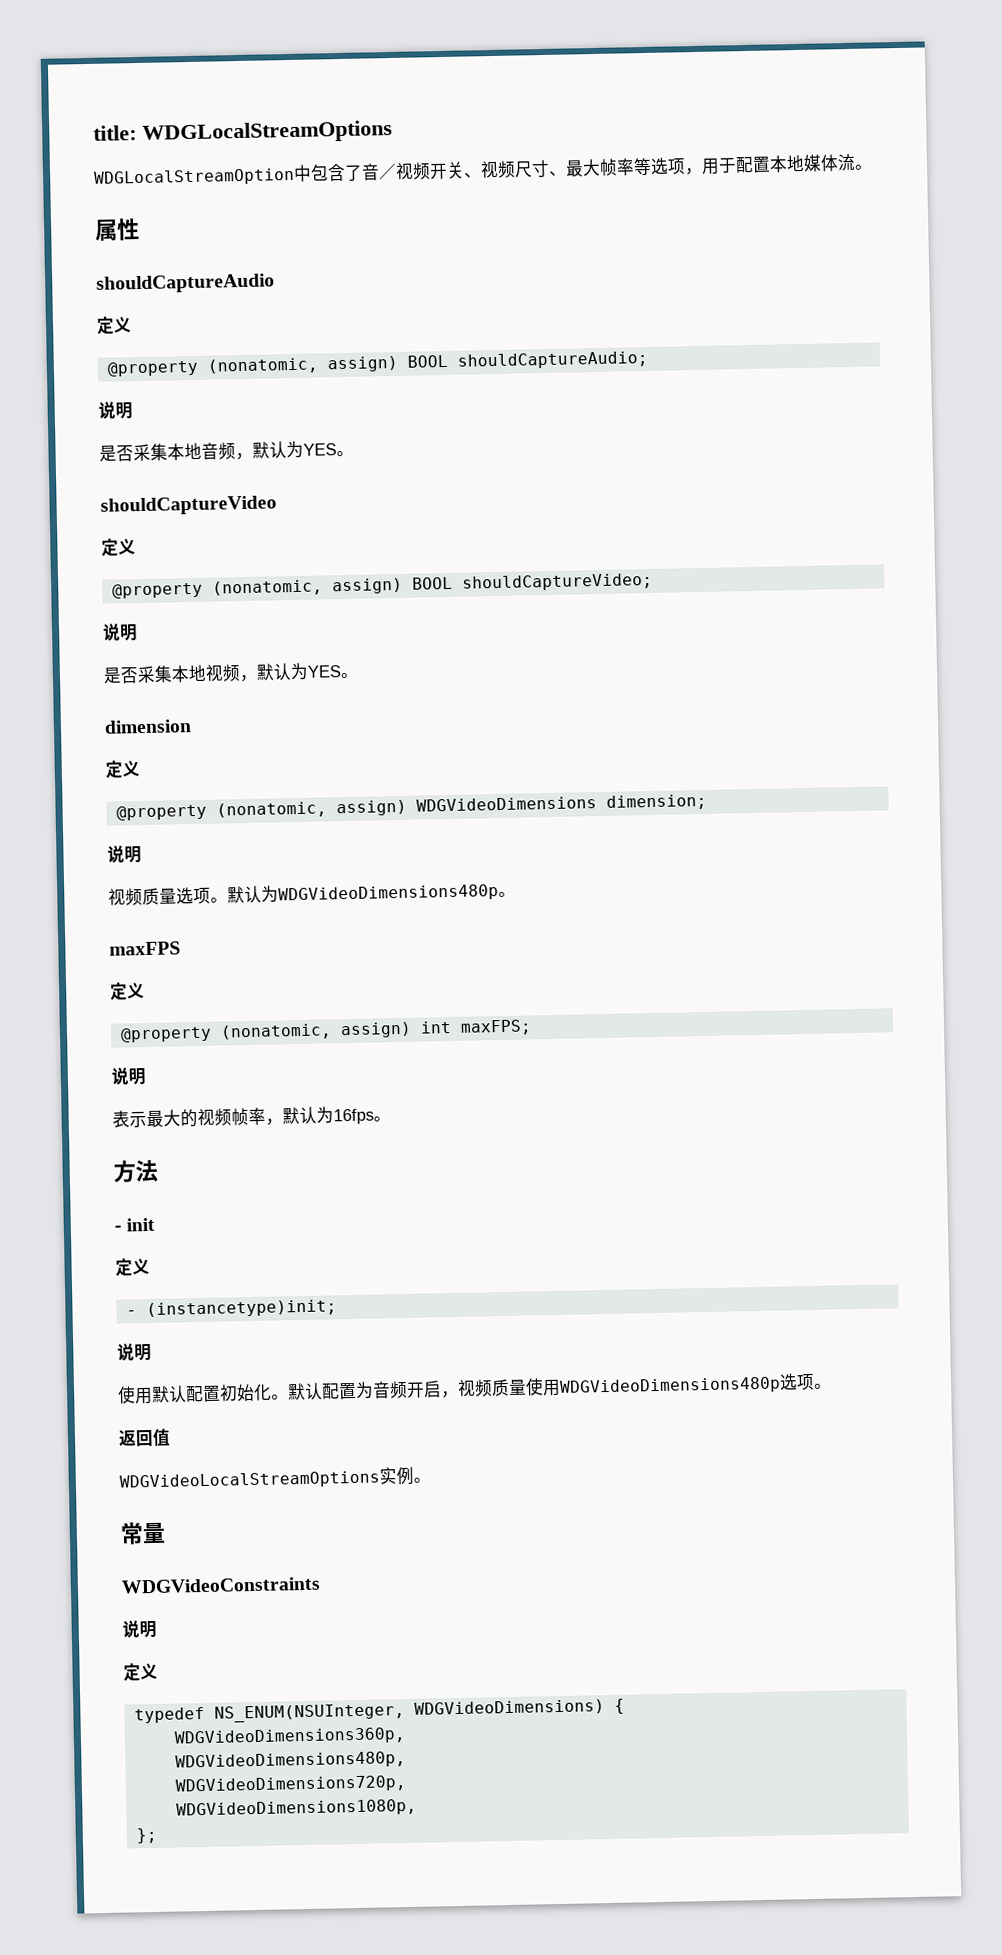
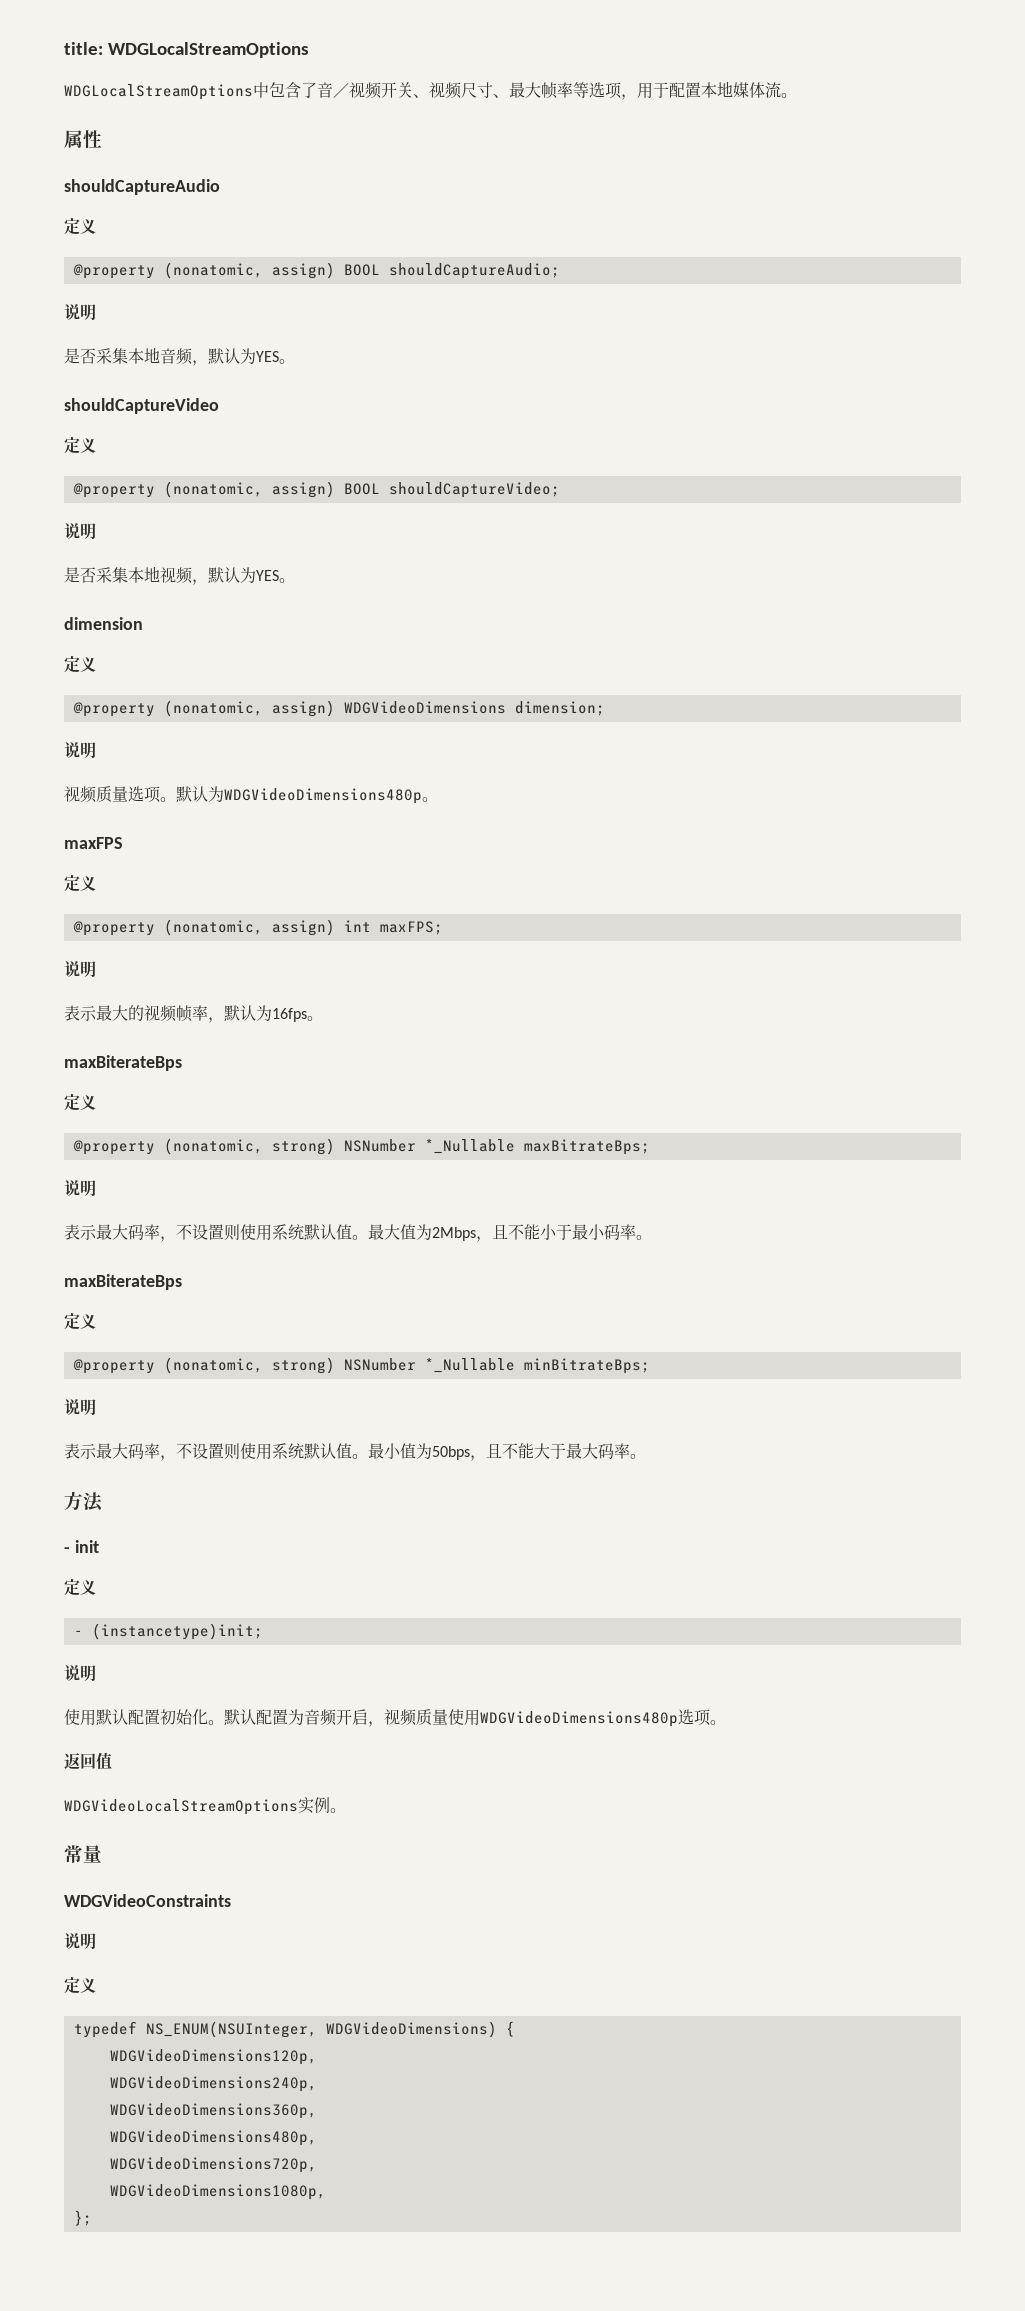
[94,167,295,187] WDGLocalStreamOption -> [64,84,253,100] WDGLocalStreamOptions
(391, 1119) none -> [64,1055,182,1071] [64,1094,96,1111] [72,1138,650,1155] [64,1180,96,1196] [64,1224,652,1242] [64,1274,182,1290] [64,1313,96,1330] [72,1357,650,1374] [64,1399,96,1415] [64,1443,646,1461] // maxBiterateBps // 定义 // @property (nonatomic, strong) NSNumber *_Nullable maxBitrateBps; // 说明 // 表示最大码率，不设置则使用系统默认值。最大值为2Mbps，且不能小于最小码率。 // maxBiterateBps // 定义 // @property (nonatomic, strong) NSNumber *_Nullable minBitrateBps; // 说明 // 表示最大码率，不设置则使用系统默认值。最小值为50bps，且不能大于最大码率。
(625, 1706) none -> [109,2049,317,2065] [109,2076,317,2092] // WDGVideoDimensions120p, // WDGVideoDimensions240p,

